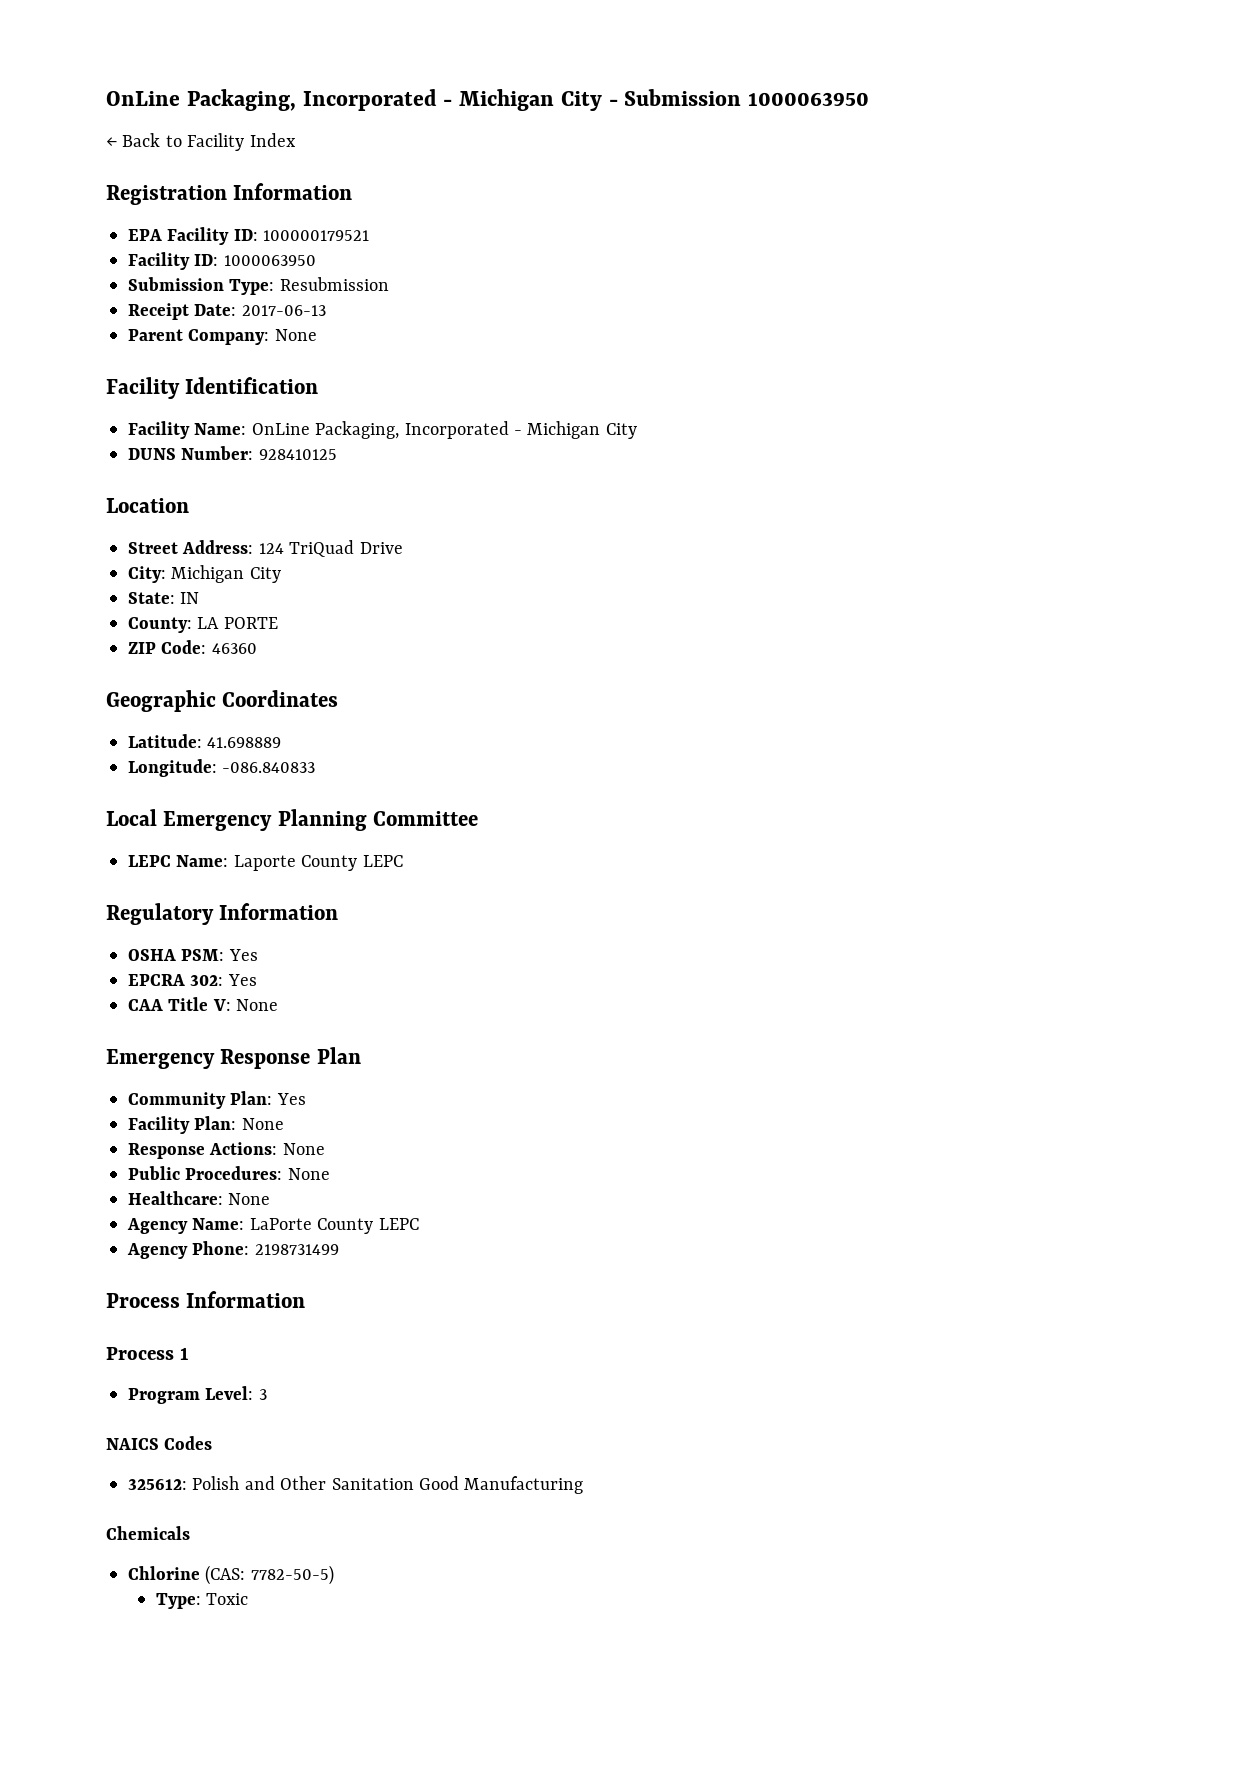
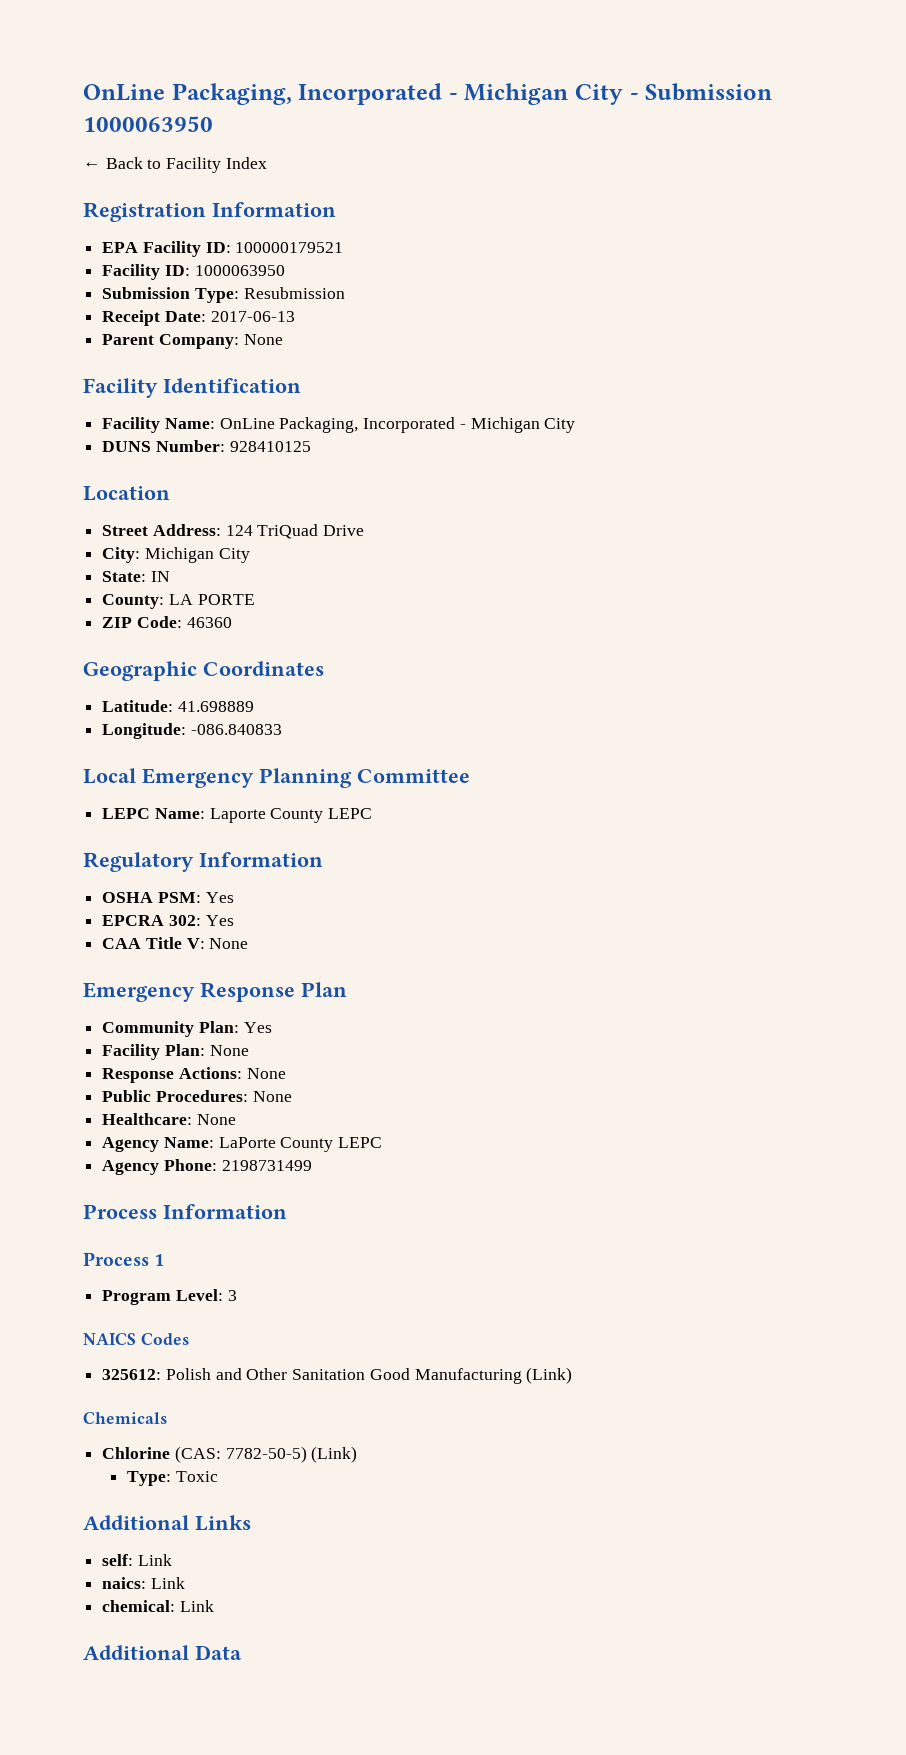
(584, 1485) none -> [526,1367,573,1384] (Link)
(334, 1575) none -> [311,1446,358,1463] (Link)
(249, 1599) none -> [83,1515,251,1531] [102,1554,172,1566] [102,1577,185,1589] [102,1600,214,1612] [83,1645,242,1660] // Additional Links // self: Link // naics: Link // chemical: Link // Additional Data

